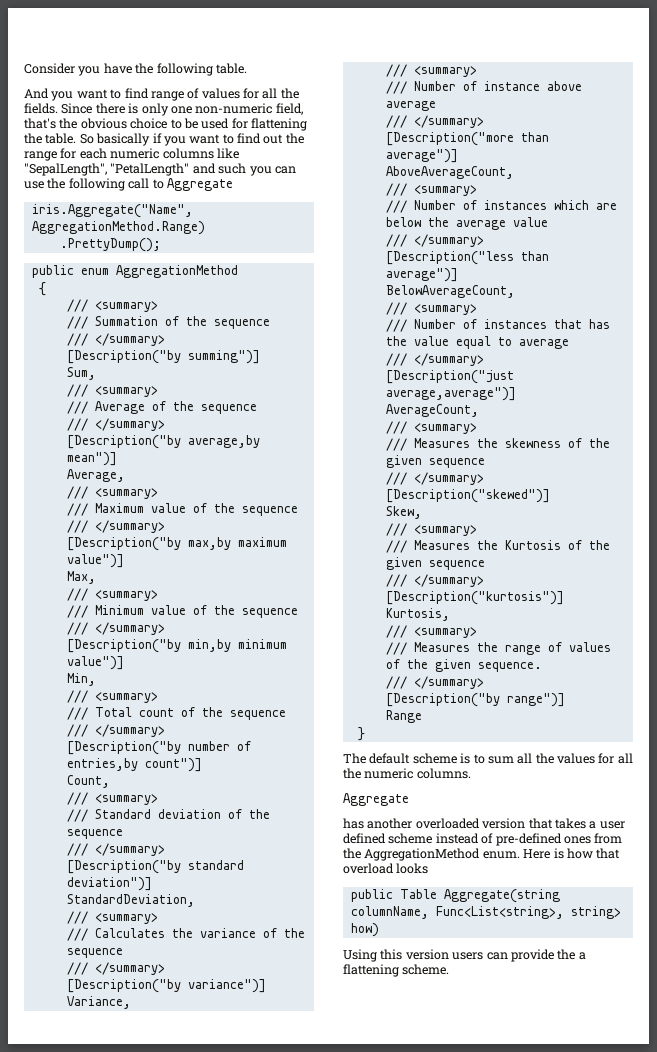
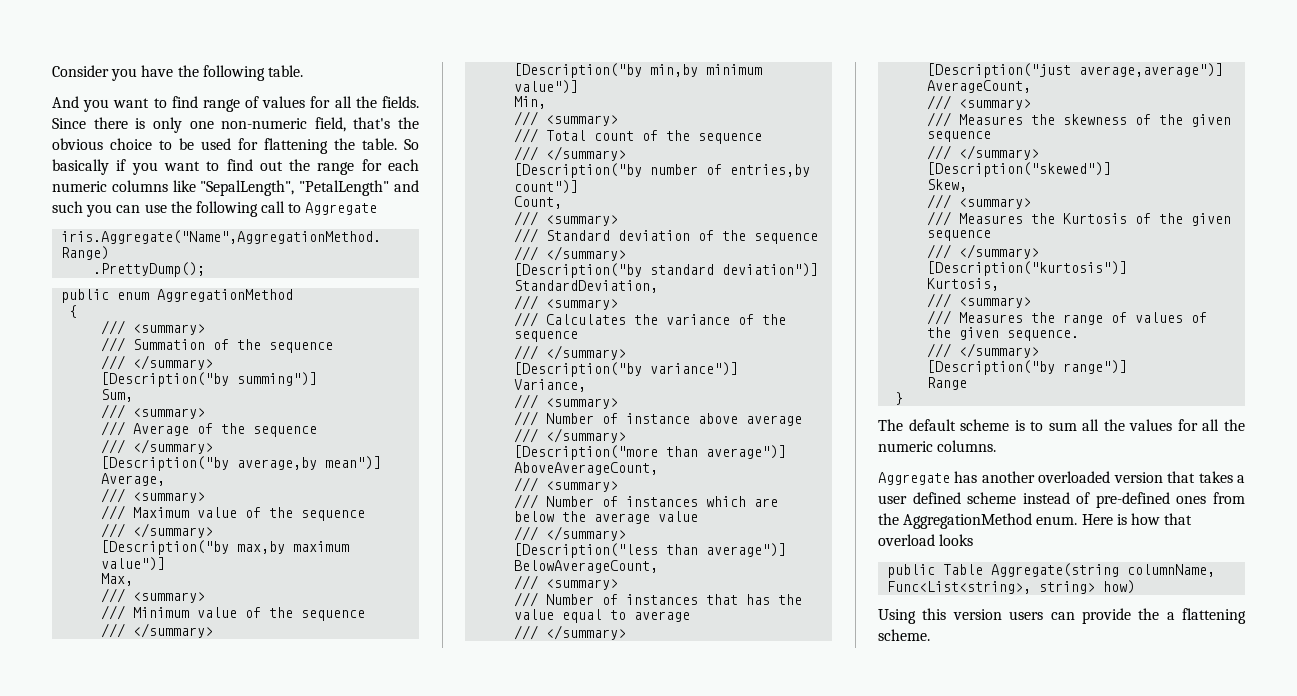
(409, 799) // -> (950, 478) none

